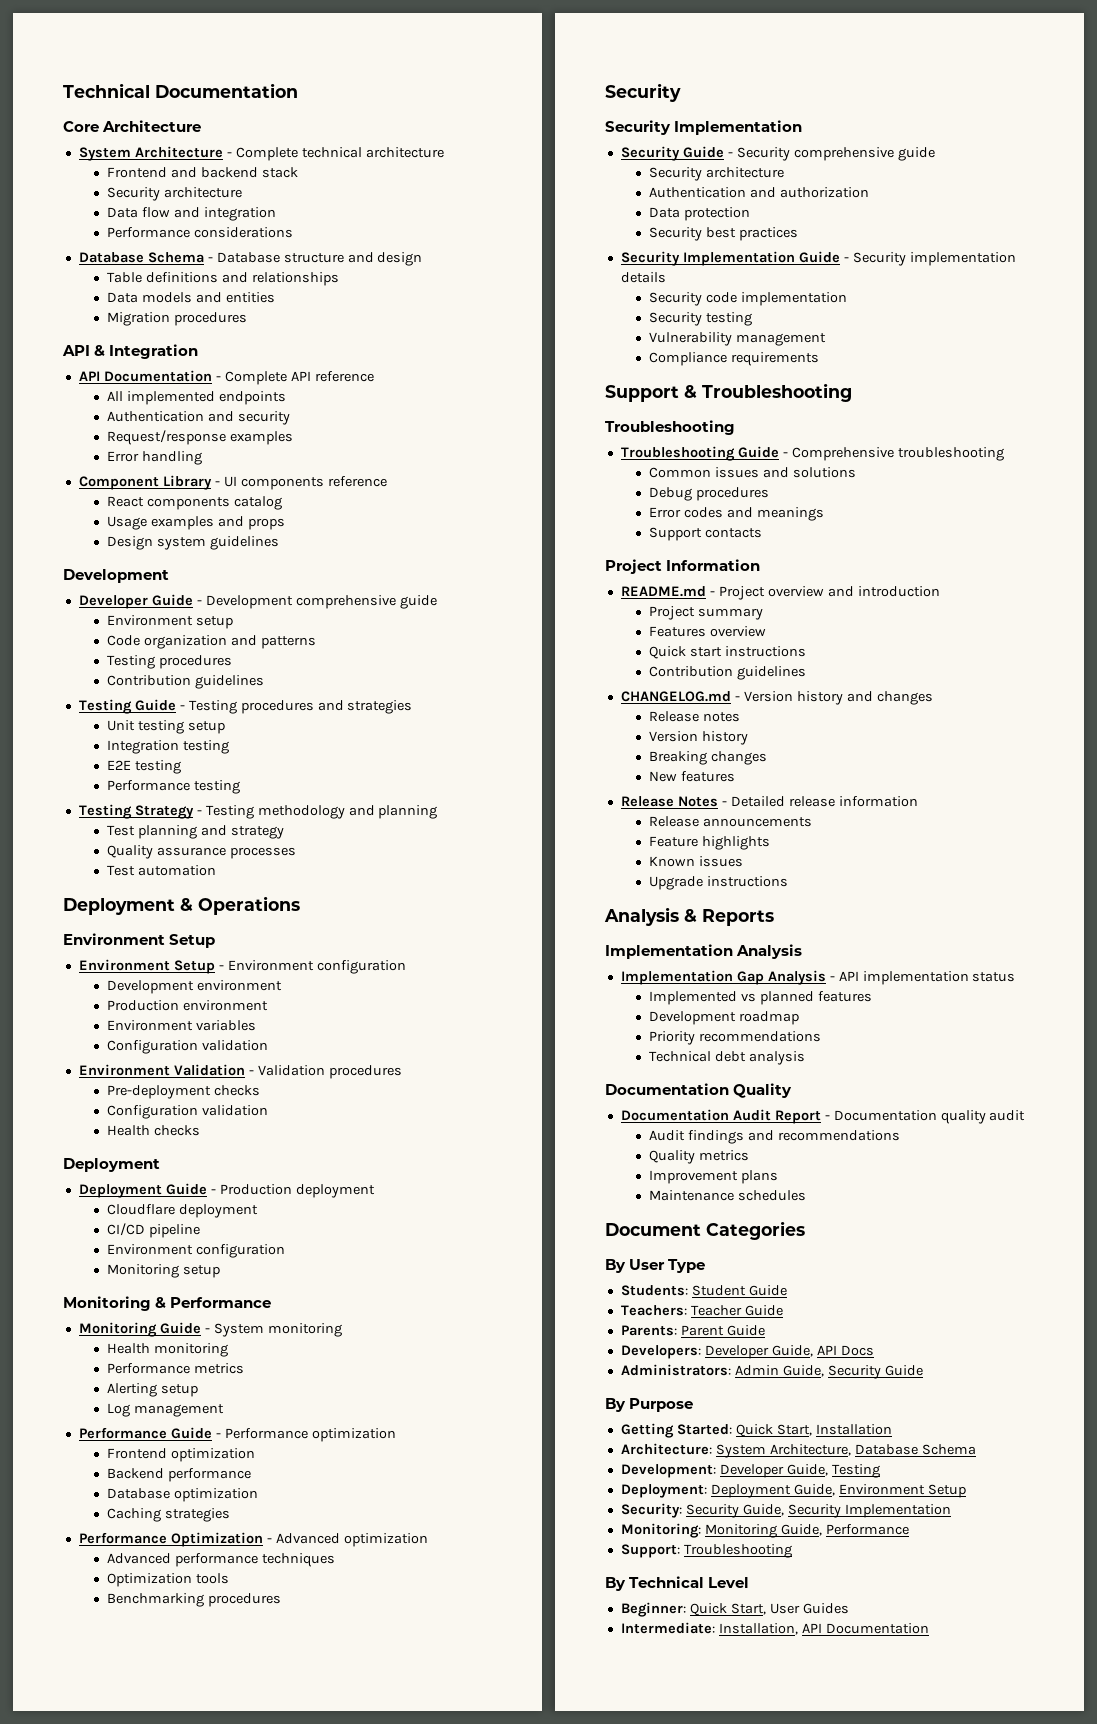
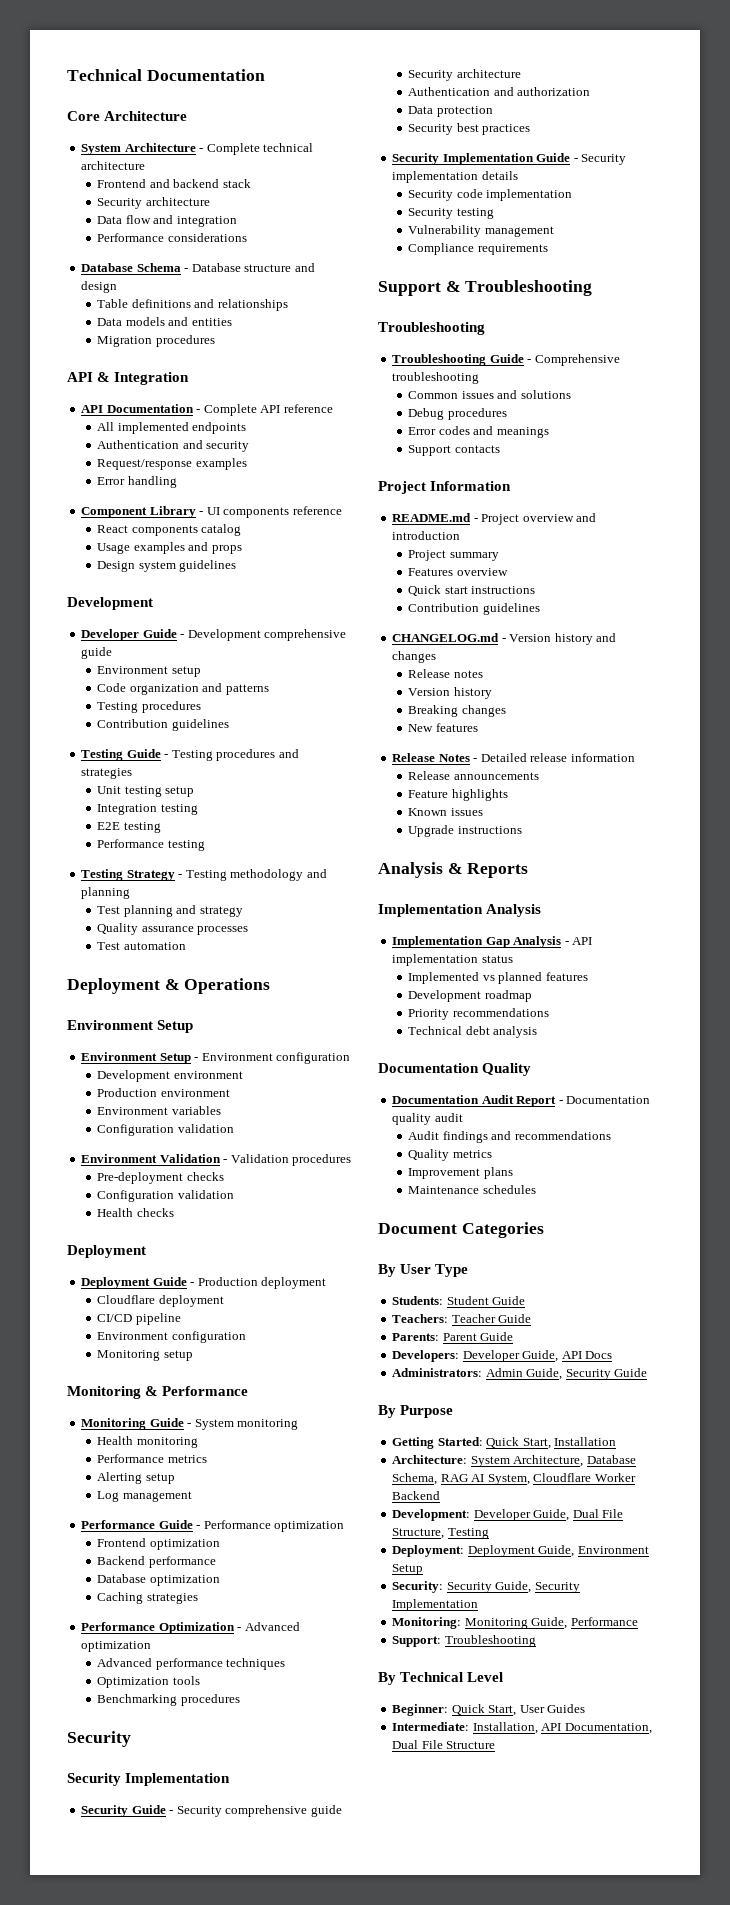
[921,1444,976,1455] Schema -> [392,1473,636,1485] [392,1491,441,1500] Schema, RAG AI System, Cloudflare Worker Backend
(828, 1470) none -> [572,1509,624,1518] [392,1528,445,1539] Dual File Structure,
[825,1623,929,1634] Documentation -> [564,1723,652,1734] [392,1740,496,1749] Documentation, Dual File Structure

